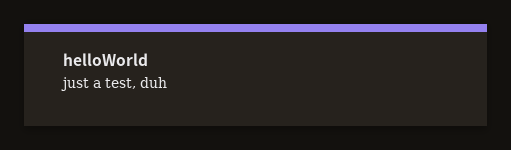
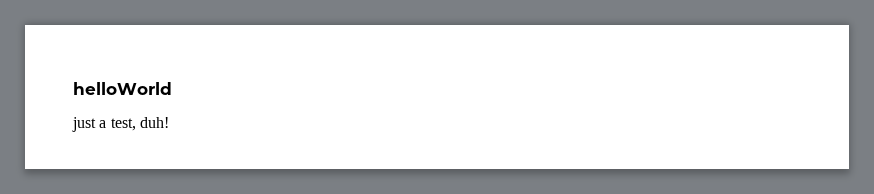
[140,77,167,88] duh -> [139,117,169,128] duh!

